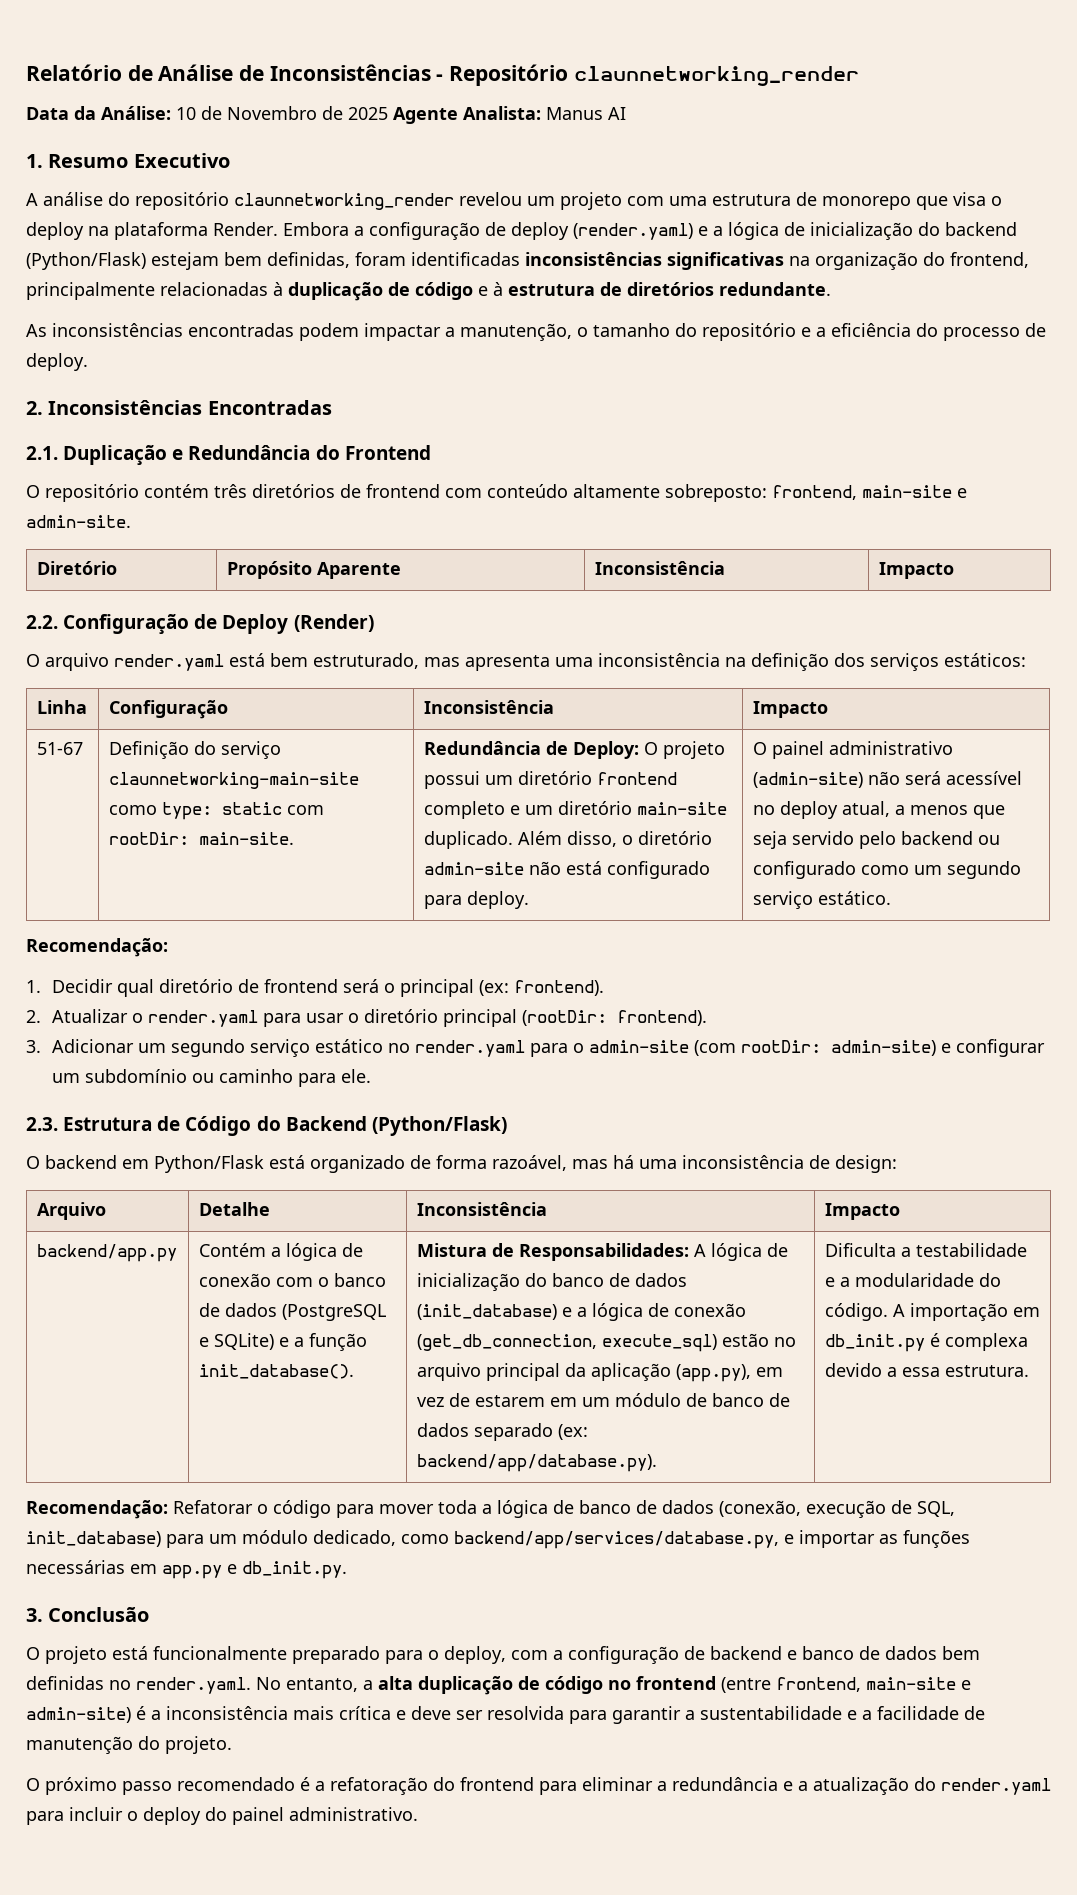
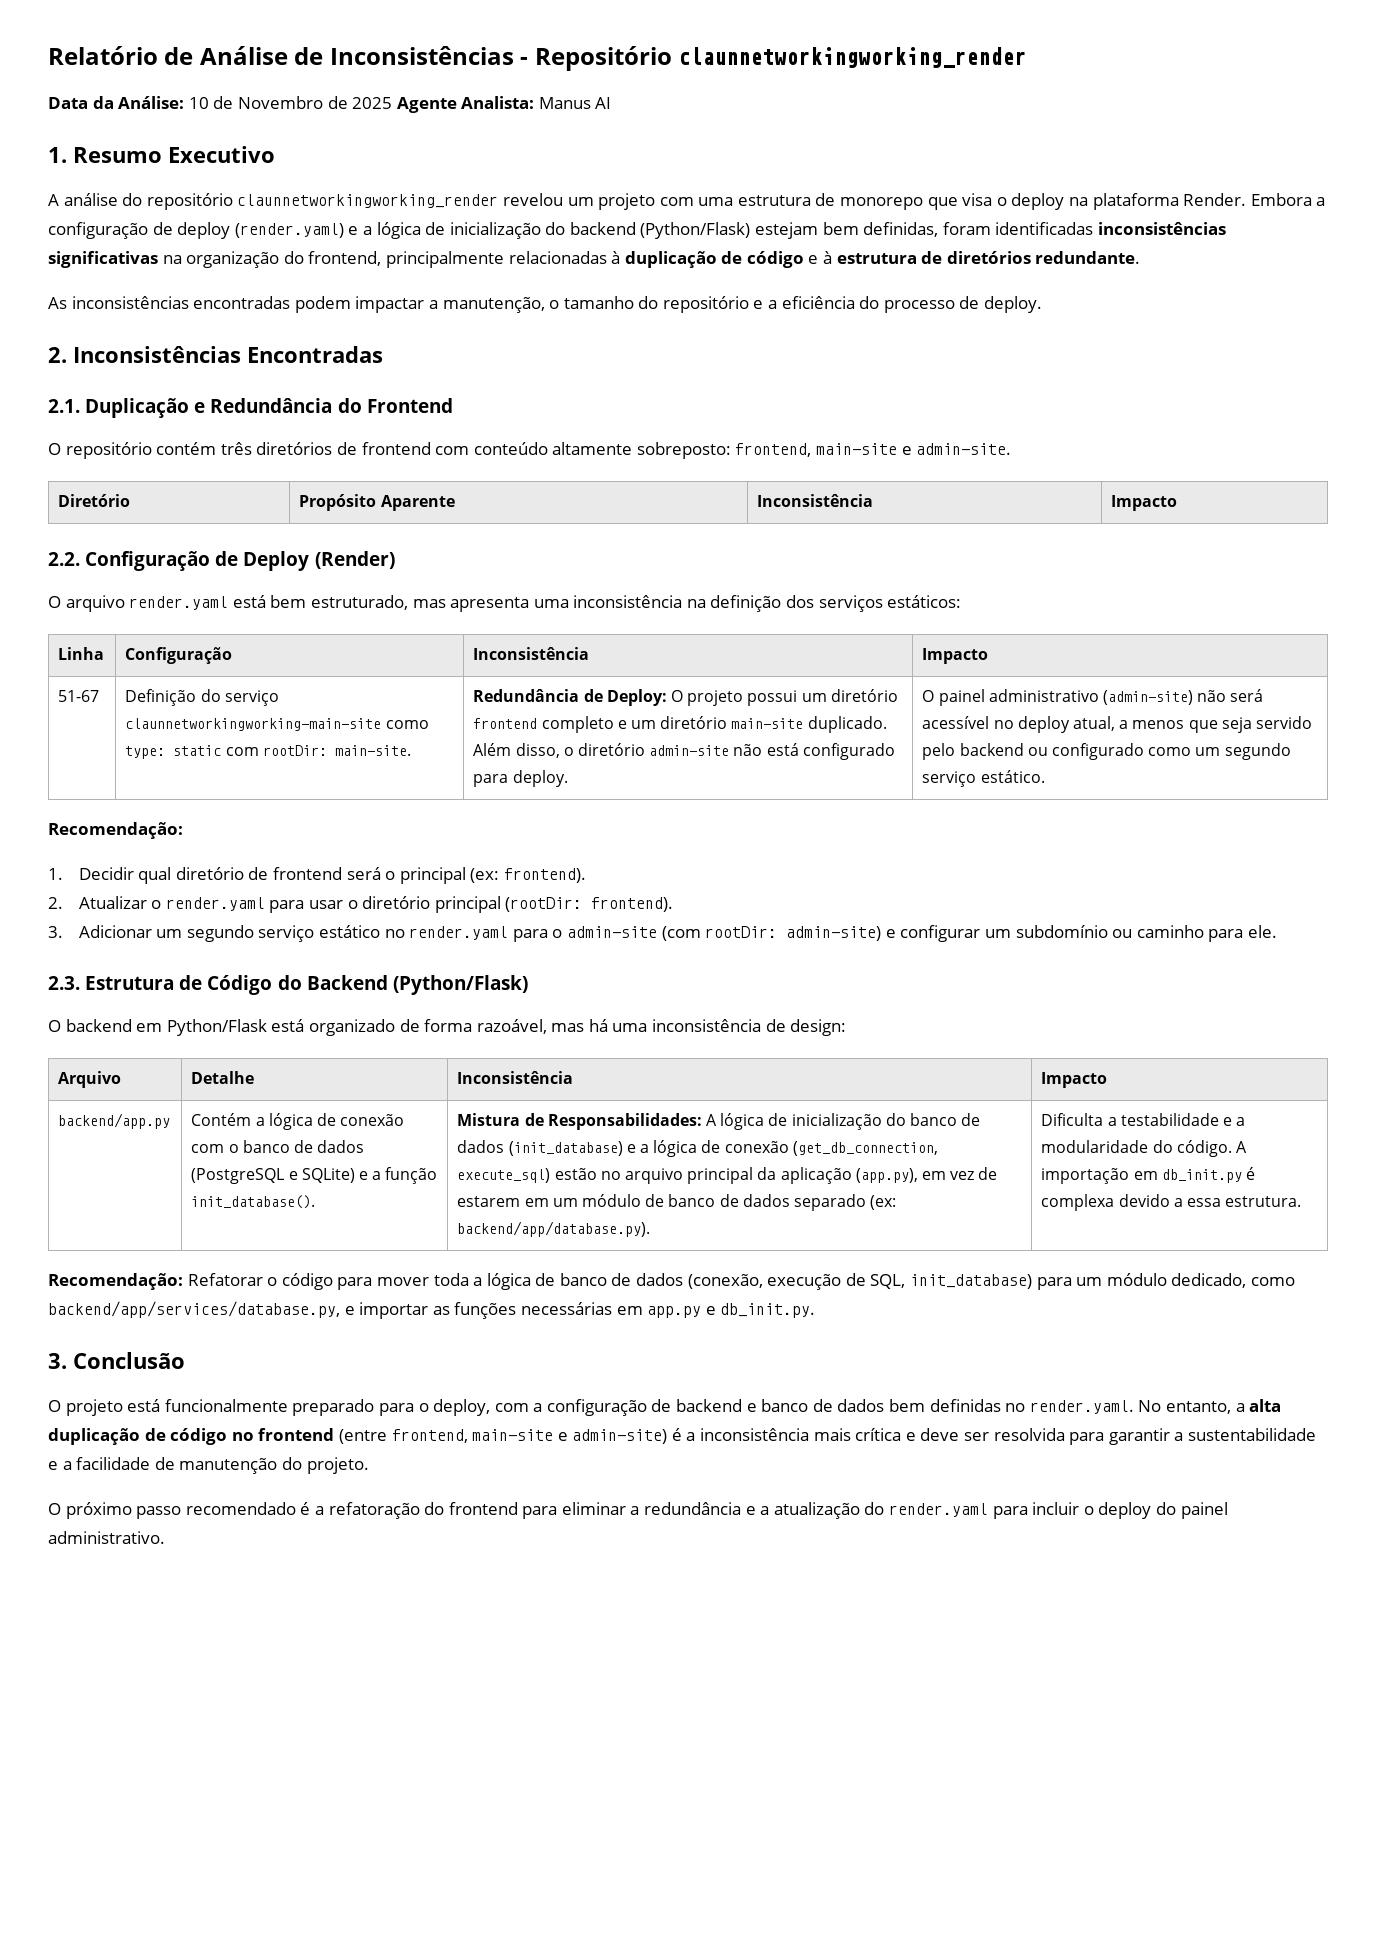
[573,66,859,86] claunnetworking_render -> [678,47,1027,68] claunnetworkingworking_render
[234,193,454,210] claunnetworking_render -> [237,194,499,208] claunnetworkingworking_render
[108,772,359,789] claunnetworking-main-site -> [125,718,382,731] claunnetworkingworking-main-site

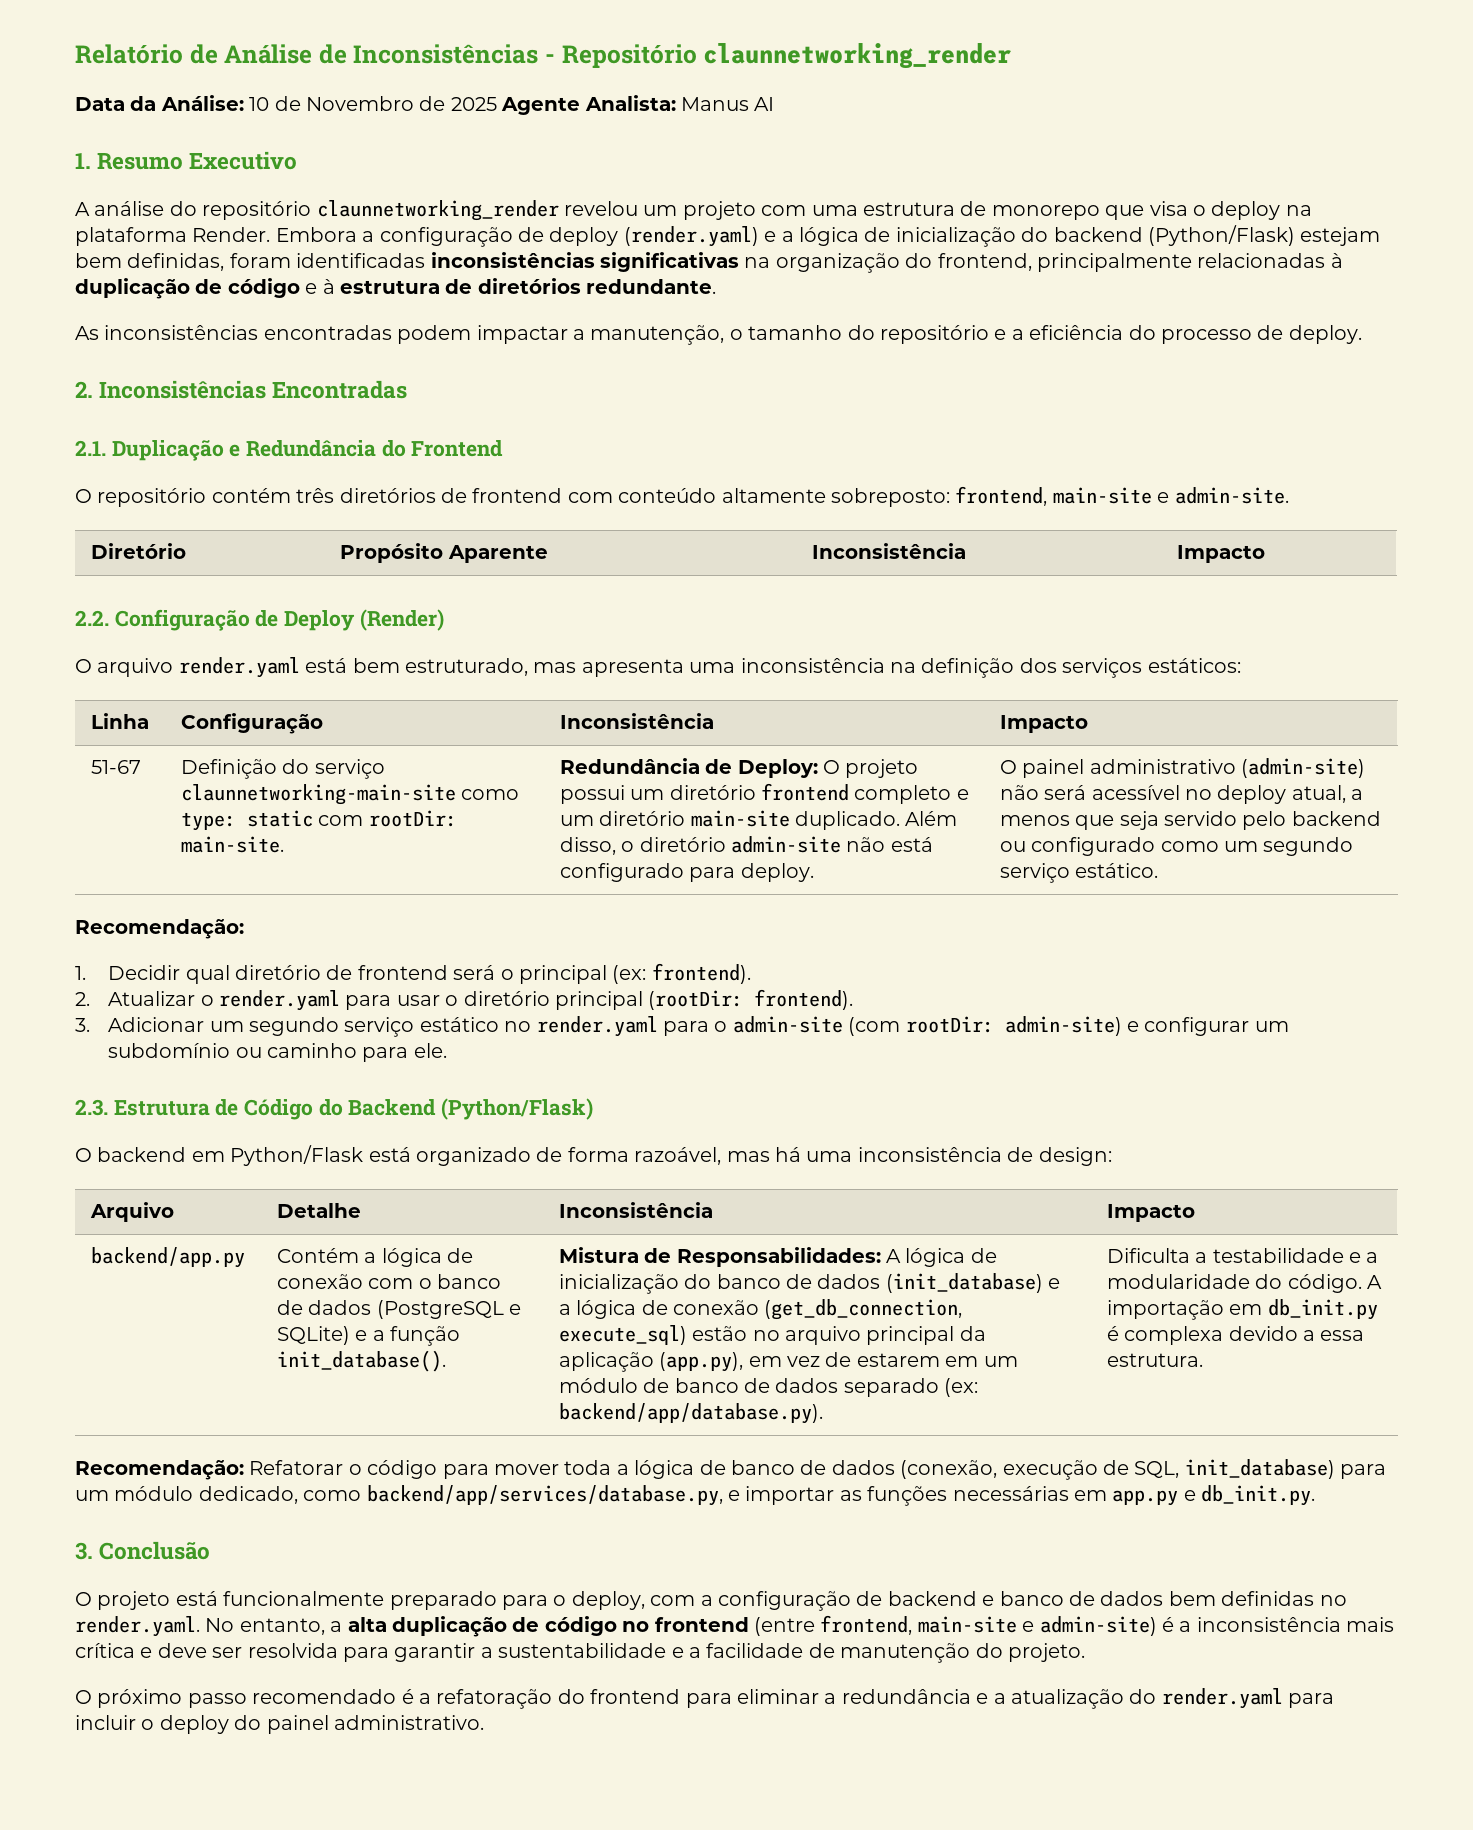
[678,47,1027,68] claunnetworkingworking_render -> [703,43,1012,69] claunnetworking_render
[237,194,499,208] claunnetworkingworking_render -> [316,200,559,221] claunnetworking_render
[125,718,382,731] claunnetworkingworking-main-site -> [180,784,456,805] claunnetworking-main-site

